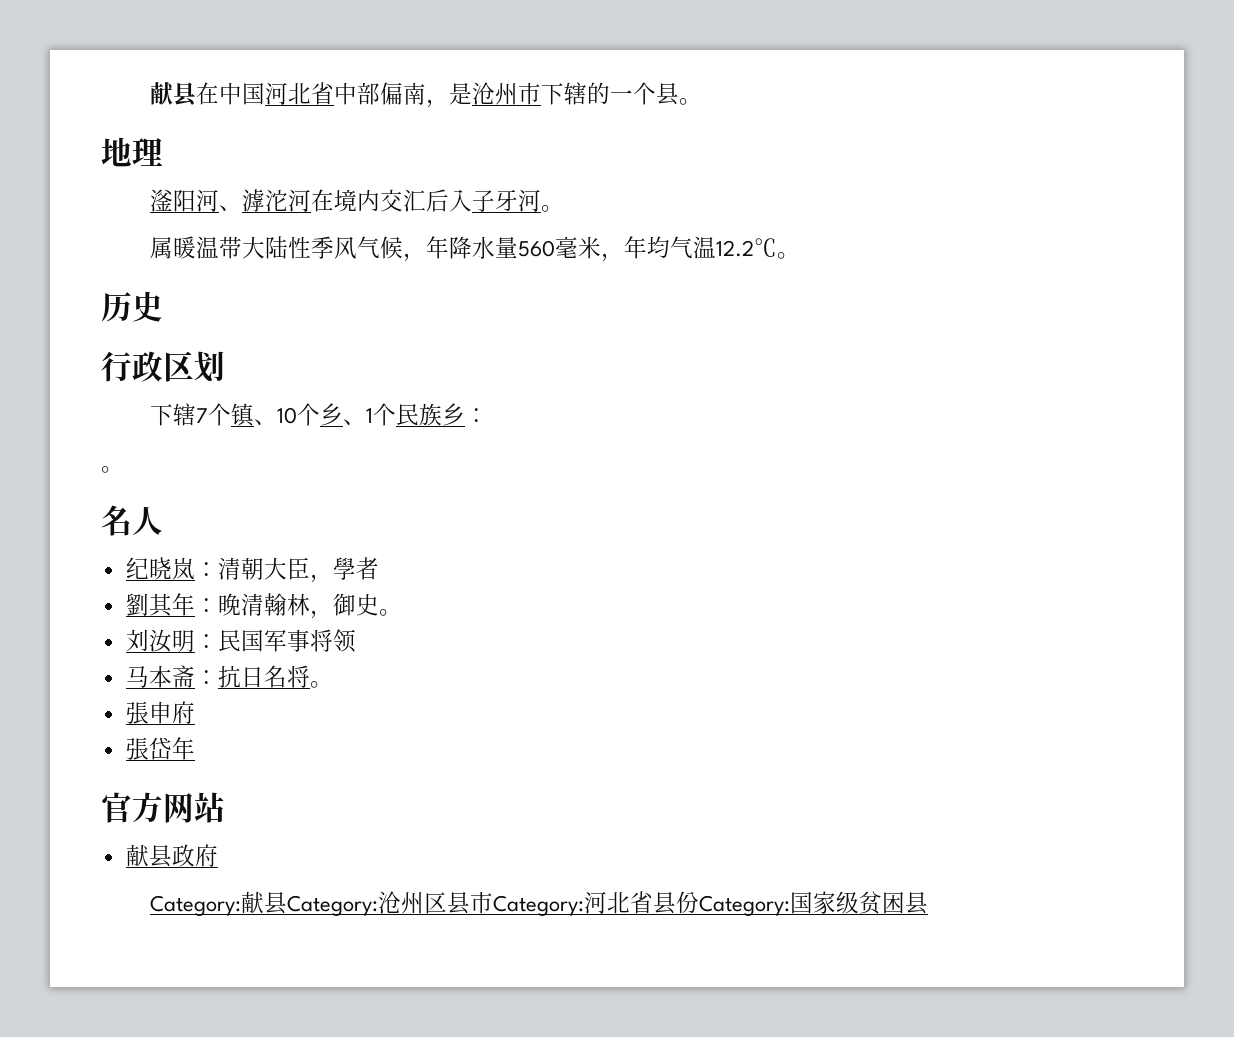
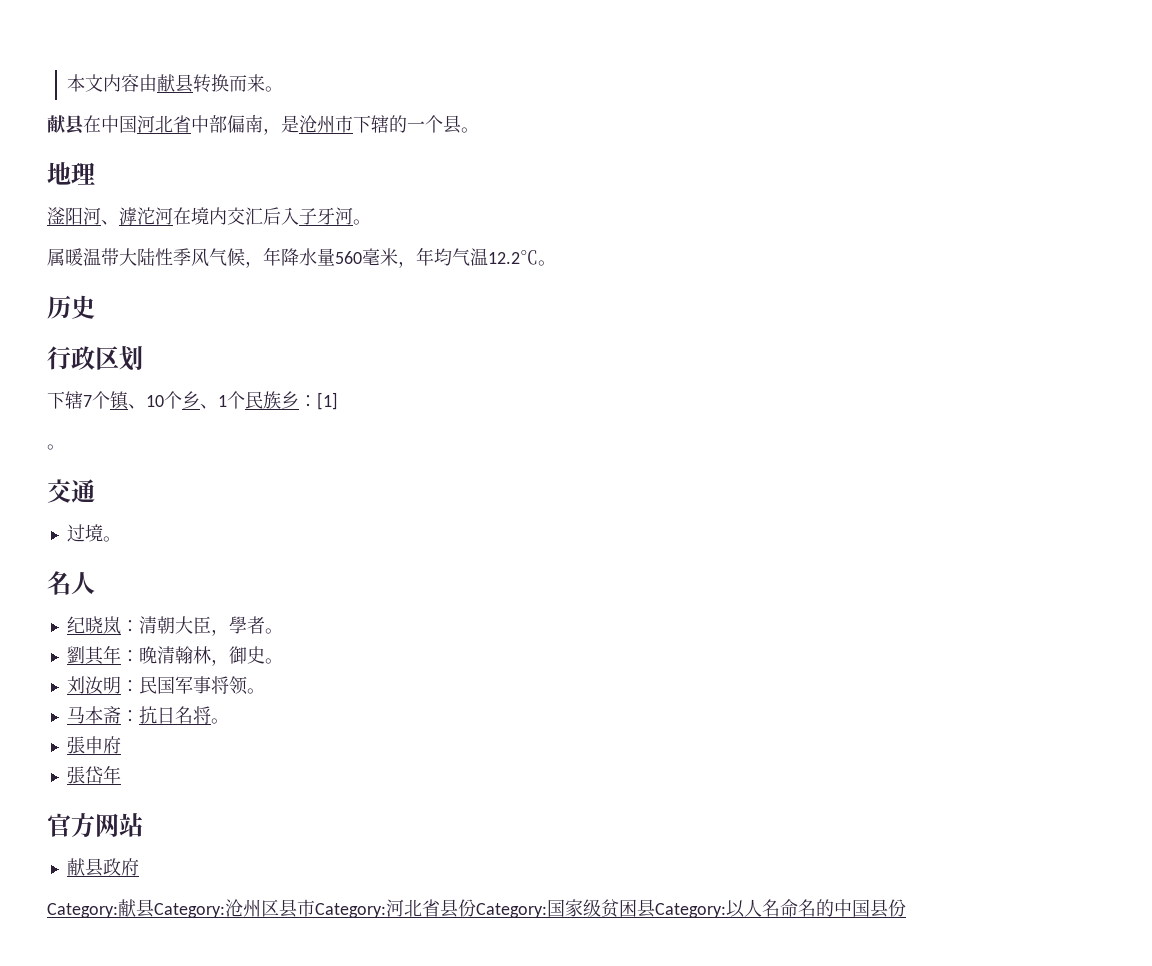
(149, 93) none -> [67,74,284,93] 本文内容由献县转换而来。 //
[101,466,124,473] // 。 -> [317,392,338,410] [47,444,65,450] [47,479,95,503] [66,524,121,542] [1] // 。 // 交通 // 过境。
(379, 568) none -> [264,628,283,634] 。
(356, 641) none -> [246,688,265,694] 。
(928, 903) none -> [655,899,906,918] Category:以人名命名的中国县份

